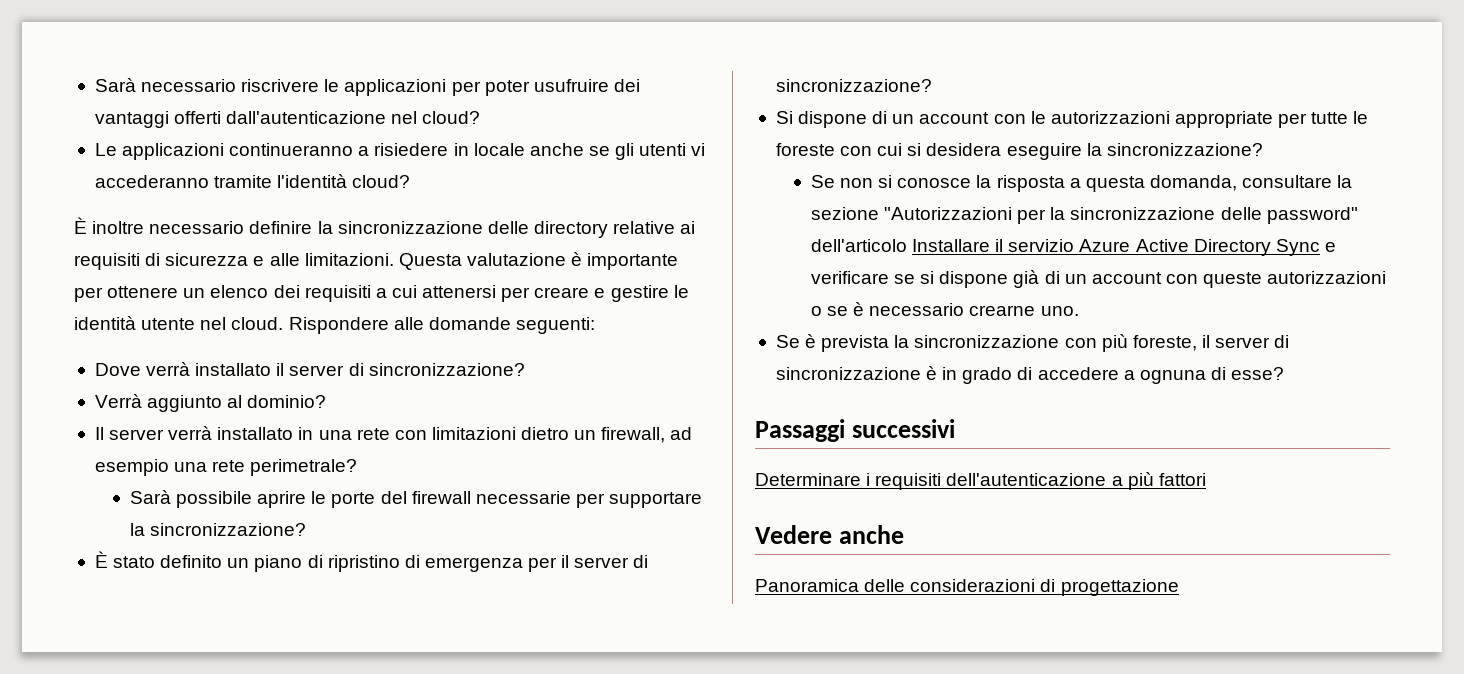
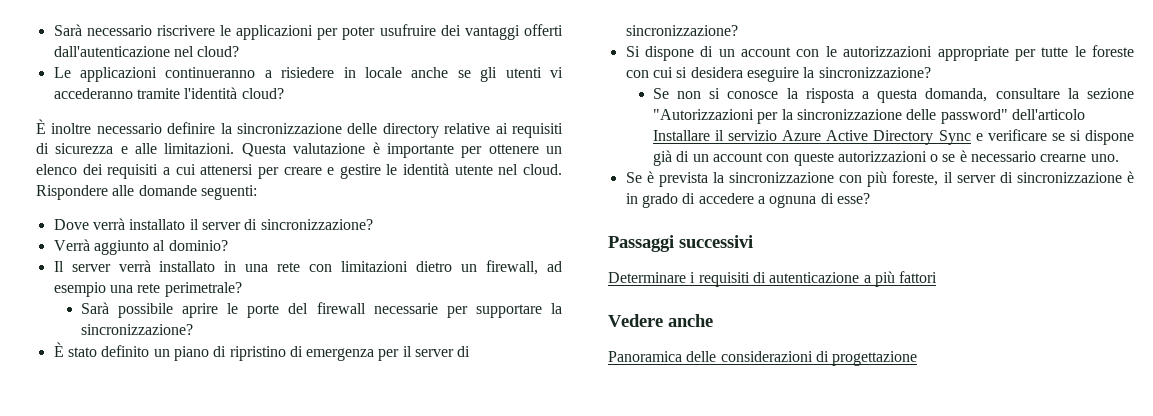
[946,473,1107,486] dell'autenticazione -> [752,272,860,283] di autenticazione

